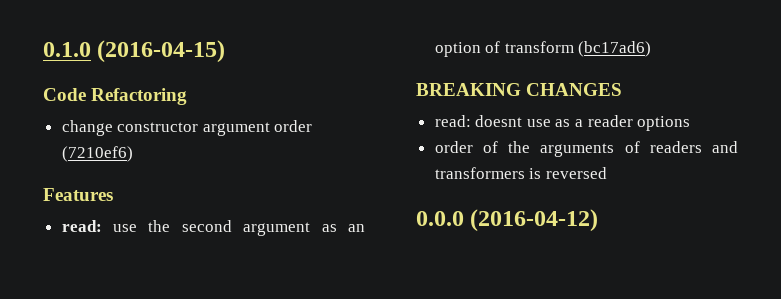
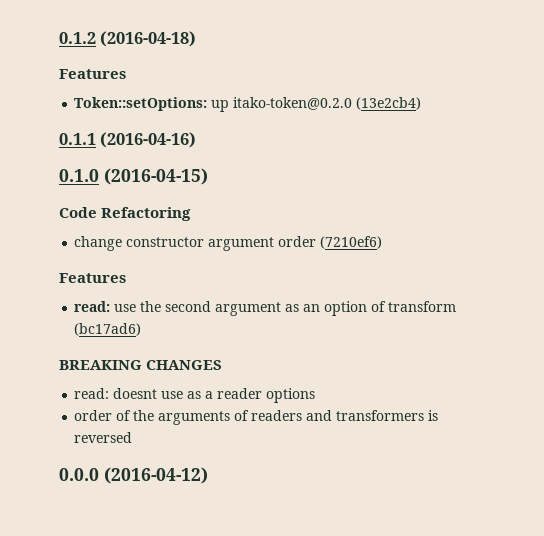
(43, 49) none -> [59,31,197,47] [59,69,126,79] [74,97,422,112] [59,132,197,148] 0.1.2 (2016-04-18) // Features // Token::setOptions: up itako-token@0.2.0 (13e2cb4) // 0.1.1 (2016-04-16) //

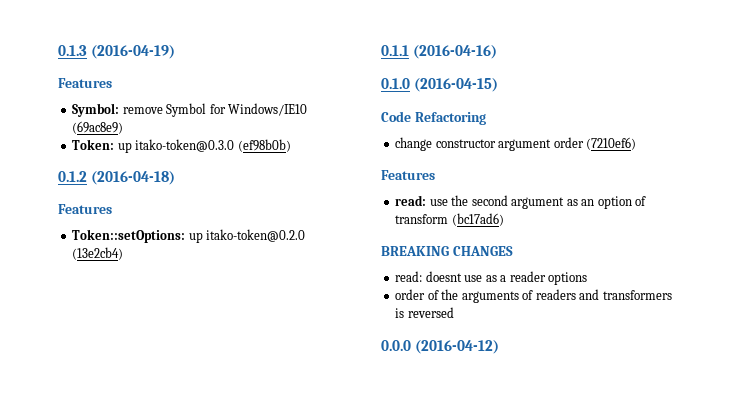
(59, 38) none -> [58,45,175,59] [58,78,112,88] [72,103,308,117] [72,121,124,134] [72,139,291,153] 0.1.3 (2016-04-19) // Features // Symbol: remove Symbol for Windows/IE10 (69ac8e9) // Token: up itako-token@0.3.0 (ef98b0b) //

